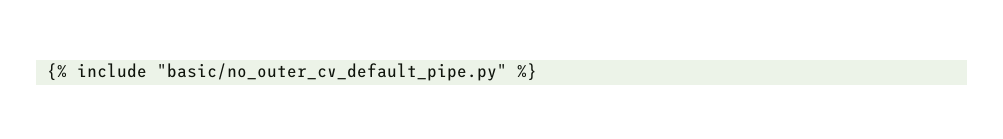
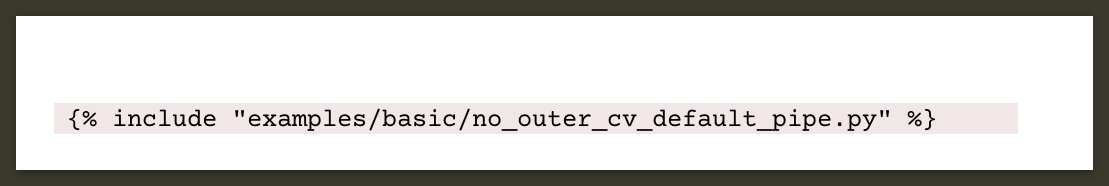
[157,63,508,81] "basic/no_outer_cv_default_pipe.py" -> [231,108,892,132] "examples/basic/no_outer_cv_default_pipe.py"

